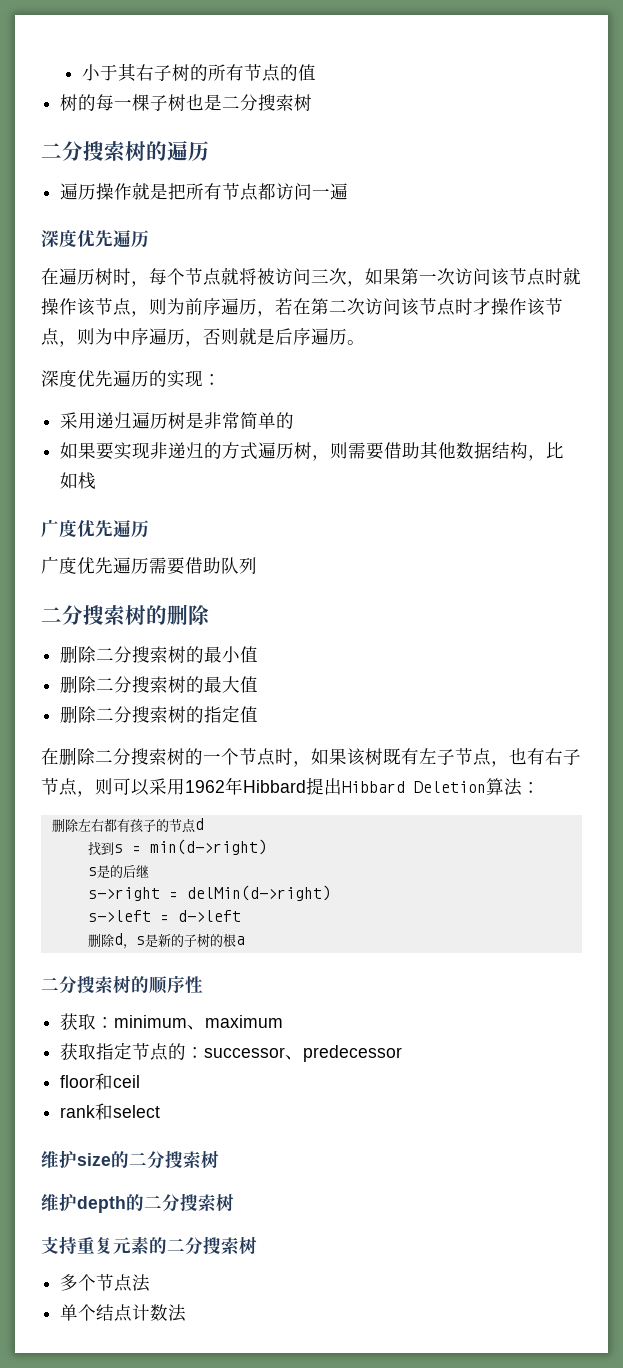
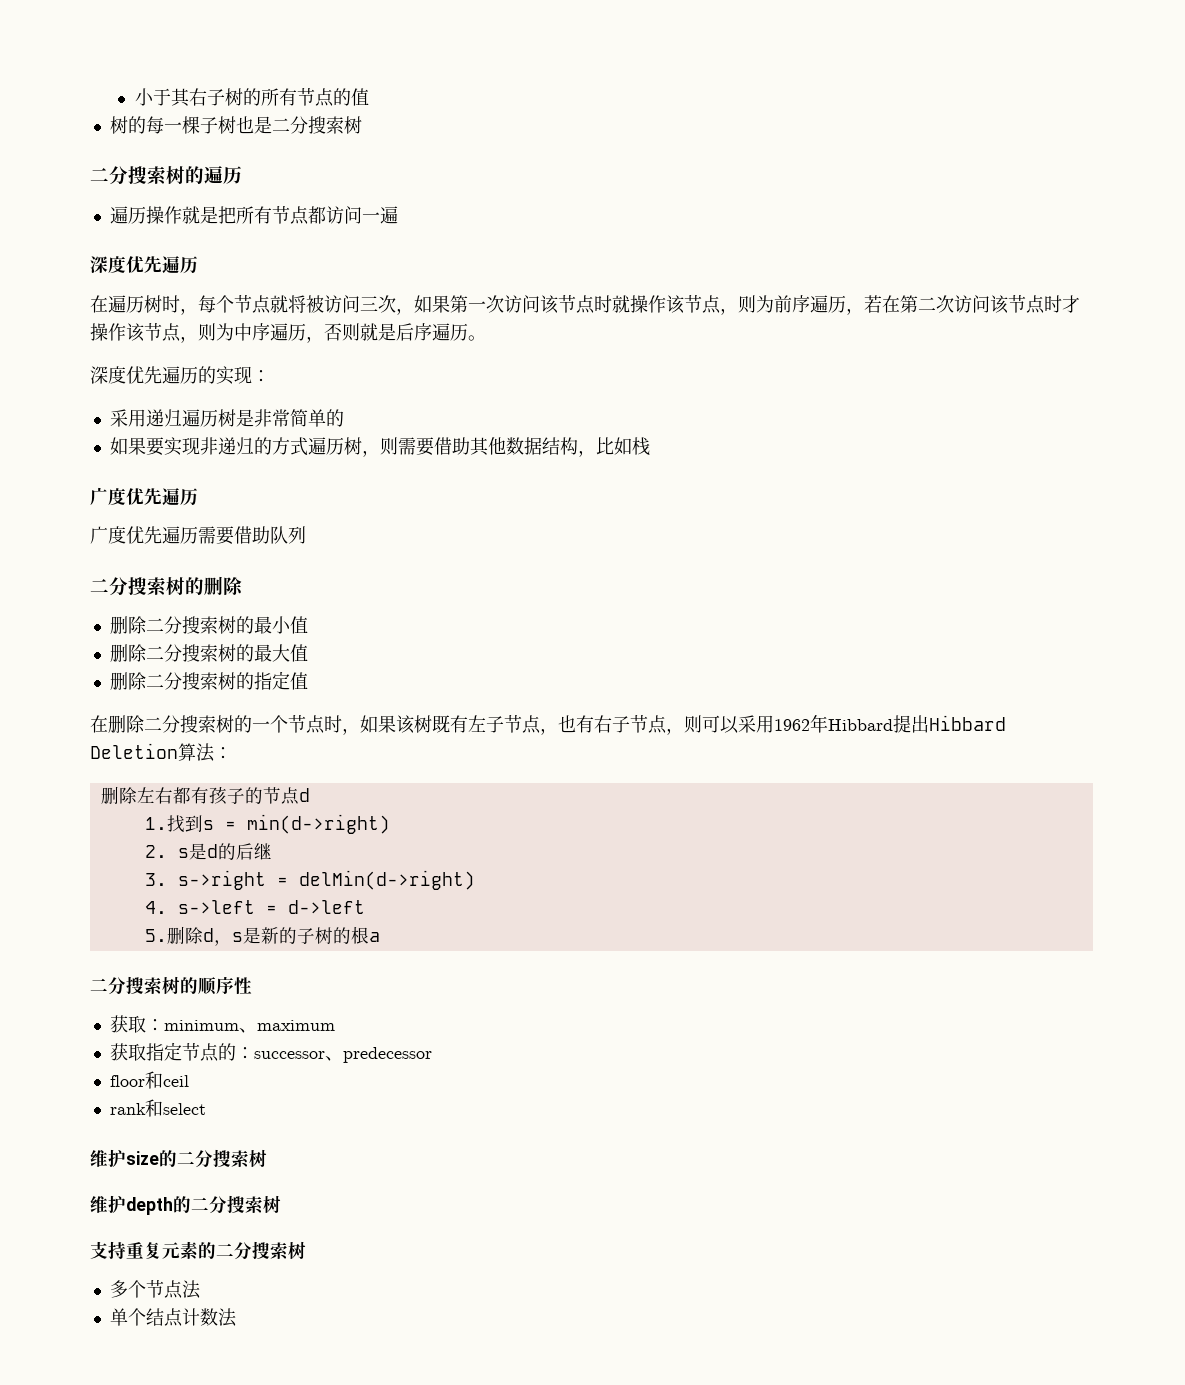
(204, 824) none -> [144,817,167,830] 1.
[87,865,110,879] s是 -> [144,843,218,860] 2. s是d
(149, 871) none -> [144,873,167,886] 3.
(331, 893) none -> [144,901,167,914] 4.
(241, 916) none -> [144,929,167,942] 5.

